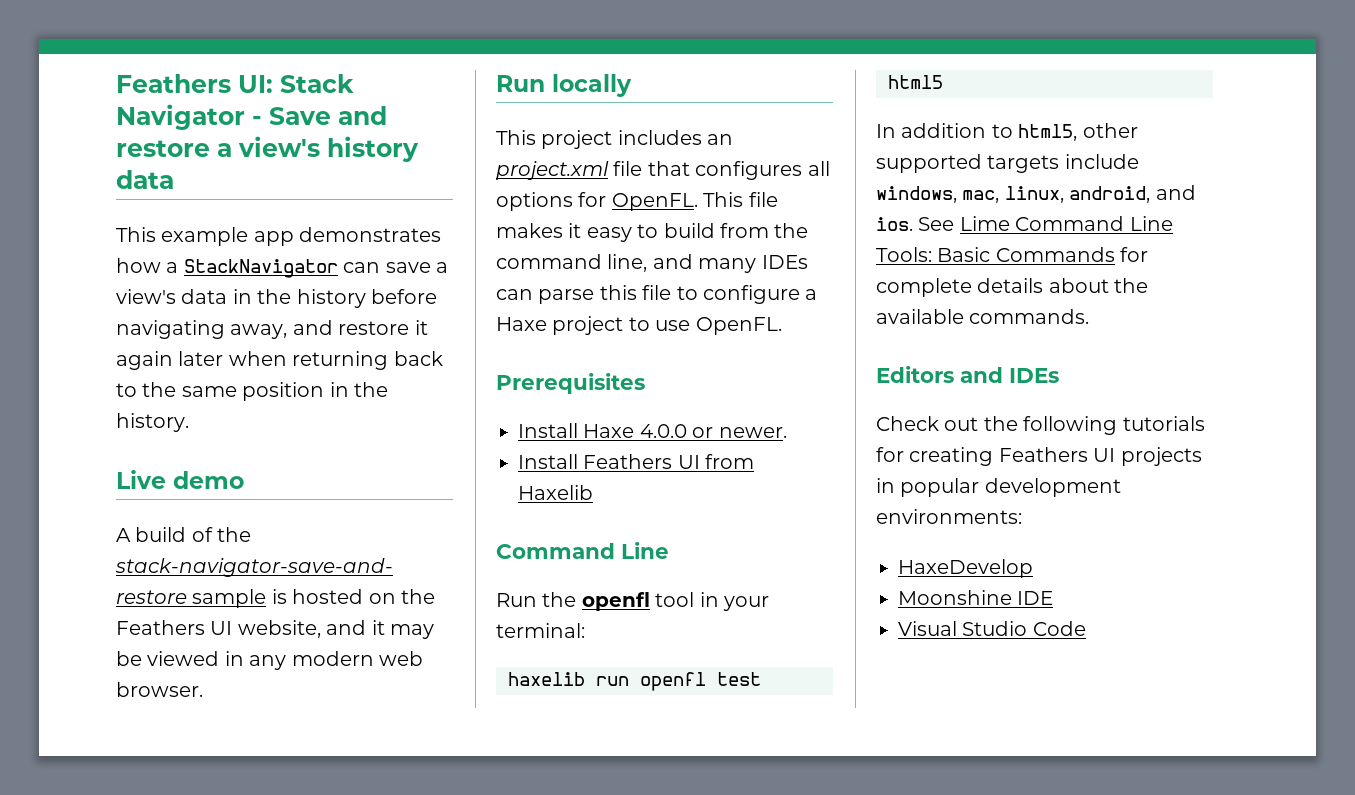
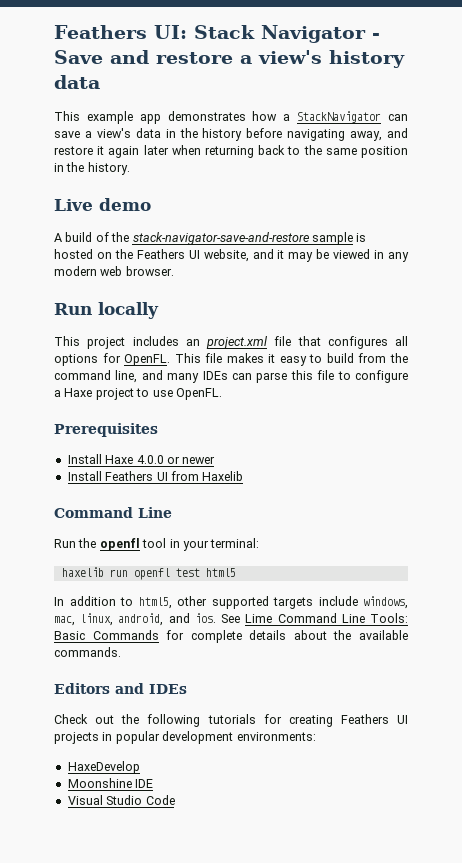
[718,427,787,438] newer. -> [182,456,216,464] newer

